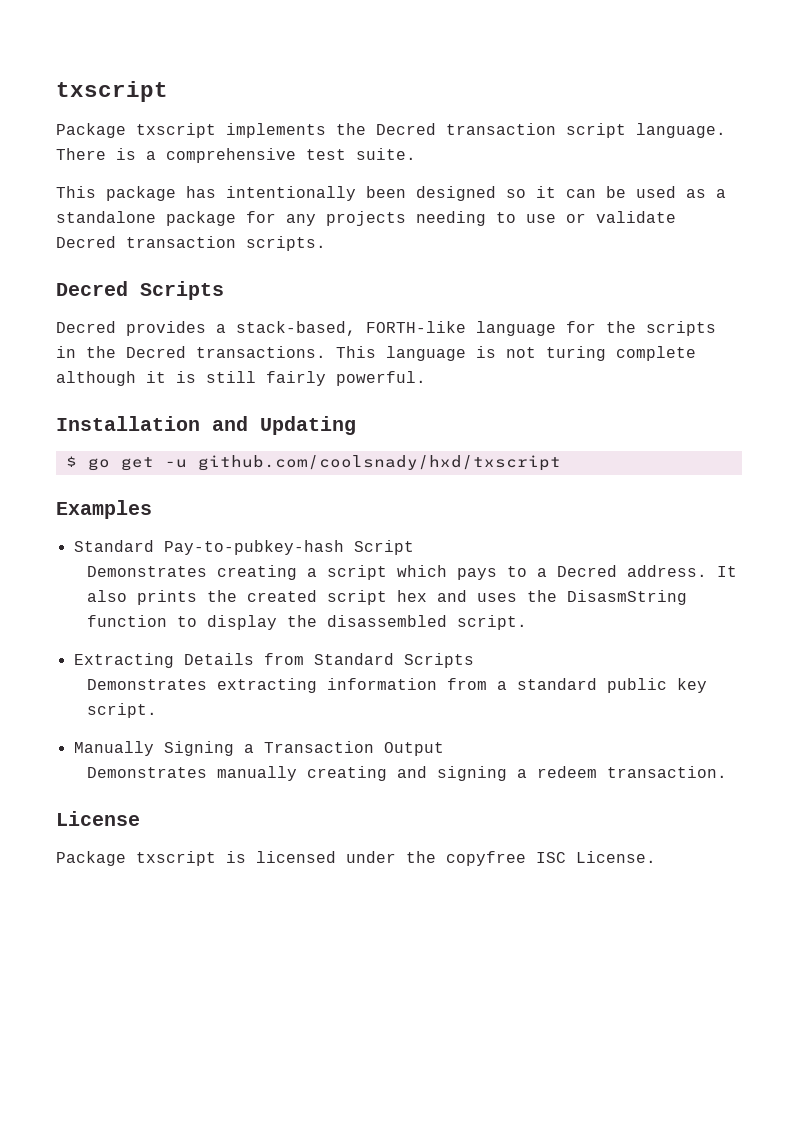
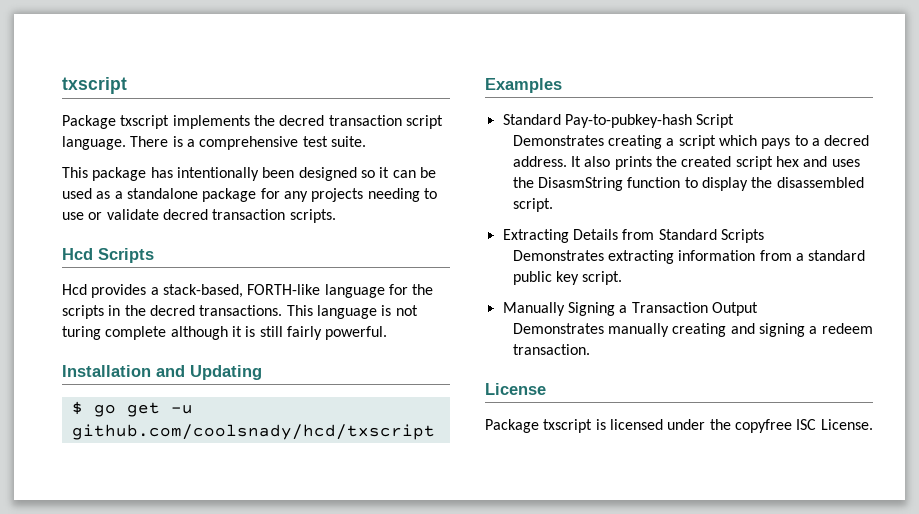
[376,123,436,135] Decred -> [279,115,325,126] decred
[56,236,116,248] Decred -> [162,209,208,220] decred
[56,281,224,300] [56,321,116,333] Decred Scripts // Decred -> [62,248,154,263] [62,284,87,295] Hcd Scripts // Hcd
[126,346,186,358] Decred -> [149,305,195,316] decred
[197,455,561,471] github.com/coolsnady/hxd/txscript -> [71,424,435,440] github.com/coolsnady/hcd/txscript
[557,565,618,577] Decred -> [824,135,870,146] decred

